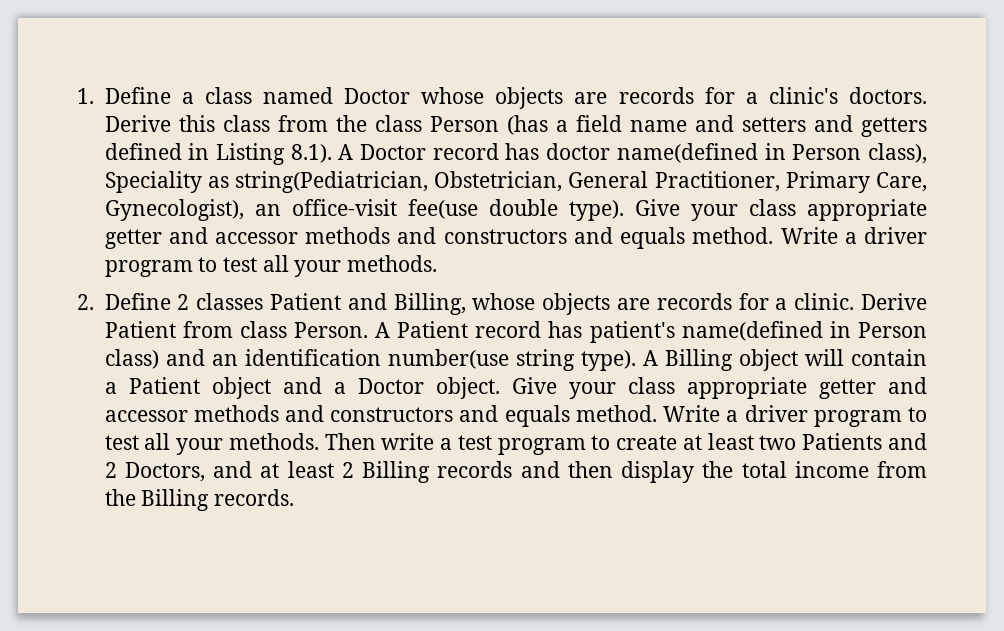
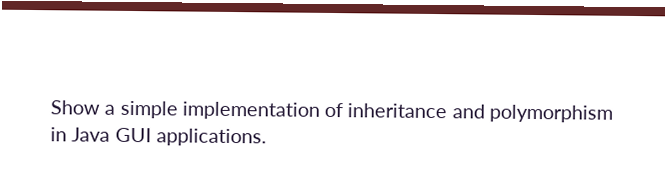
[77,87,927,109] [104,115,928,137] [104,143,928,165] [104,171,928,193] [104,199,927,221] [104,227,928,249] [104,255,437,277] [77,293,927,315] [104,321,927,343] [104,349,927,371] [104,377,927,399] [104,405,928,427] [104,433,927,455] [104,461,927,483] [104,489,294,511] 1. Define a class named Doctor whose objects are records for a clinic's doctors. Derive this class from the class Person (has a field name and setters and getters defined in Listing 8.1). A Doctor record has doctor name(defined in Person class), Speciality as string(Pediatrician, Obstetrician, General Practitioner, Primary Care, Gynecologist), an office-visit fee(use double type). Give your class appropriate getter and accessor methods and constructors and equals method. Write a driver program to test all your methods. // 2. Define 2 classes Patient and Billing, whose objects are records for a clinic. Derive Patient from class Person. A Patient record has patient's name(defined in Person class) and an identification number(use string type). A Billing object will contain a Patient object and a Doctor object. Give your class appropriate getter and accessor methods and constructors and equals method. Write a driver program to test all your methods. Then write a test program to create at least two Patients and 2 Doctors, and at least 2 Billing records and then display the total income from the Billing records. -> [50,100,613,123] [50,127,267,147] Show a simple implementation of inheritance and polymorphism in Java GUI applications.

